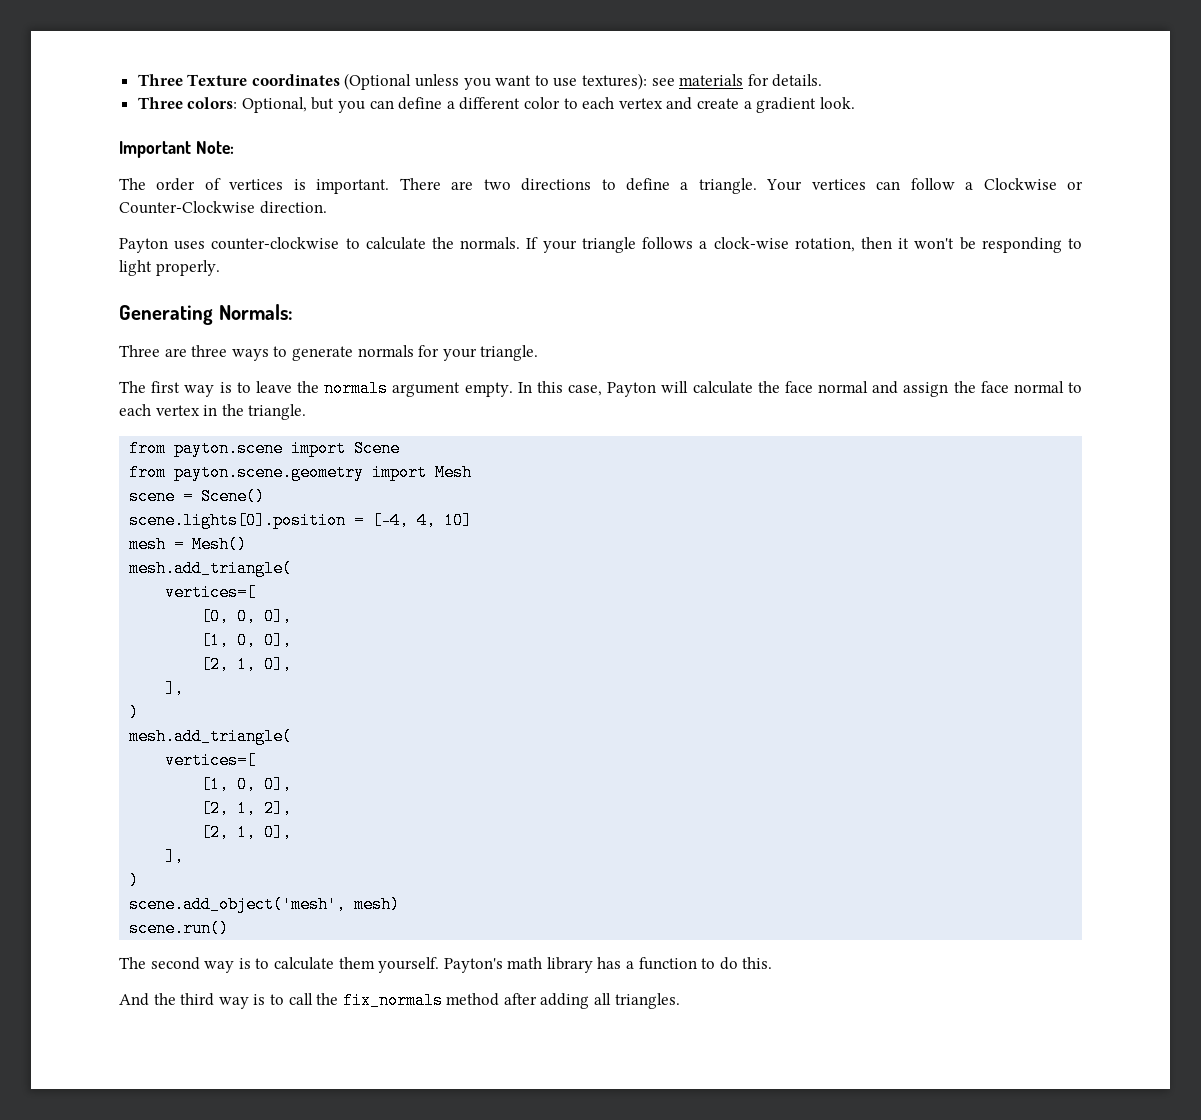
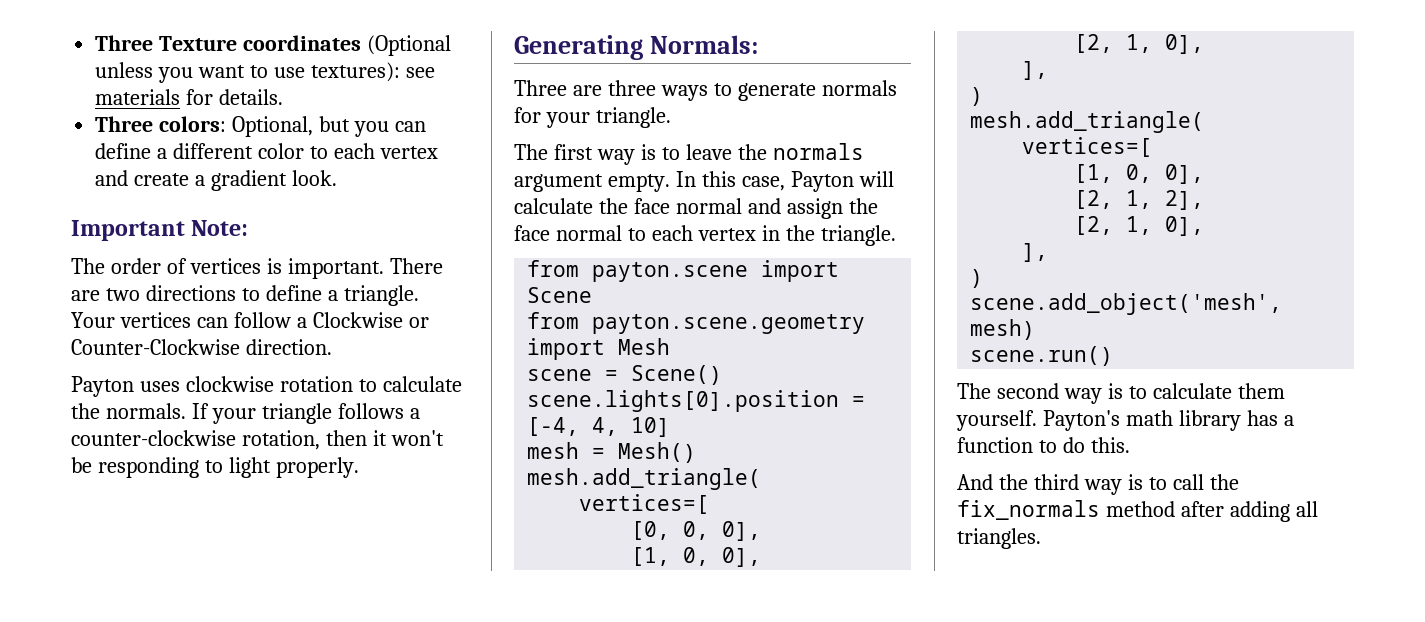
[211,237,340,250] counter-clockwise -> [185,376,353,392] clockwise rotation
[713,237,789,249] clock-wise -> [71,430,236,446] counter-clockwise

